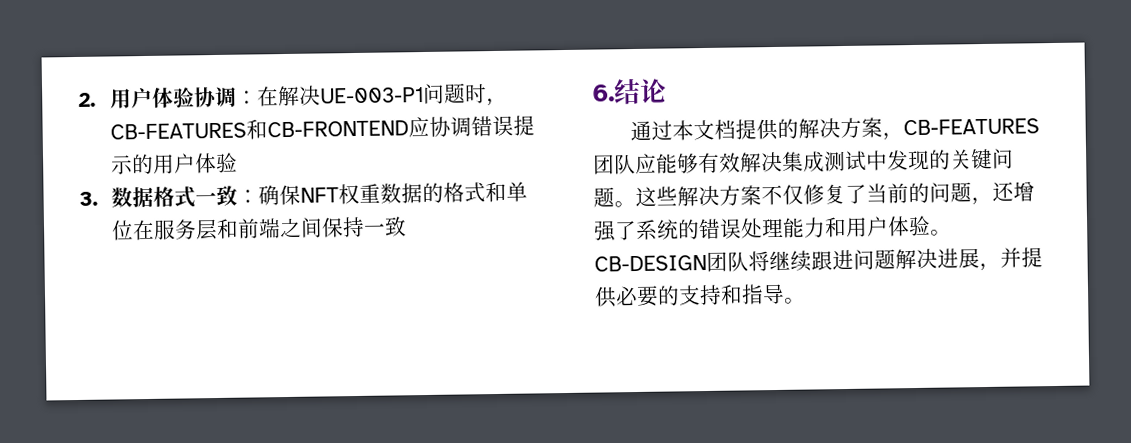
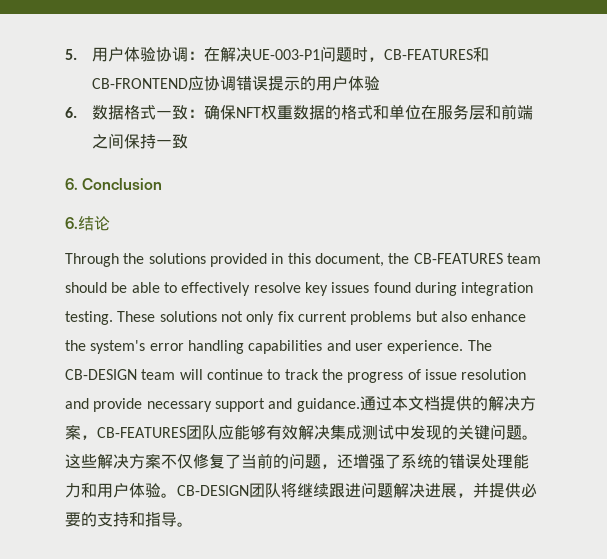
[78,92,96,107] 2. -> [65,49,77,60] 5.
[79,191,98,206] 3. -> [65,107,77,118] 6.
(408, 226) none -> [65,178,163,190] // 6. Conclusion
(667, 91) none -> [65,253,541,267] [65,282,534,296] [65,311,527,325] [65,340,492,354] [65,369,527,383] [65,398,360,412] Through the solutions provided in this document, the CB-FEATURES team should be able to effectively resolve key issues found during integration testing. These solutions not only fix current problems but also enhance the system's error handling capabilities and user experience. The CB-DESIGN team will continue to track the progress of issue resolution and provide necessary support and guidance.

